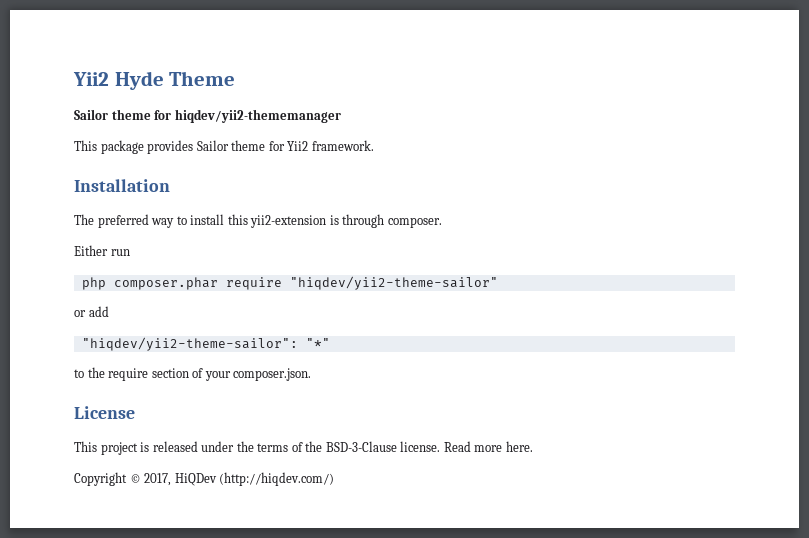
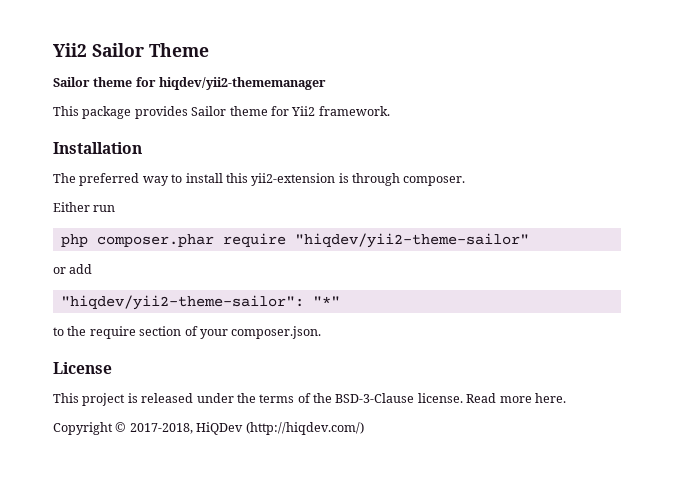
[73,71,164,90] Yii2 Hyde -> [53,43,144,57] Yii2 Sailor
[144,473,172,486] 2017, -> [129,423,193,434] 2017-2018,

